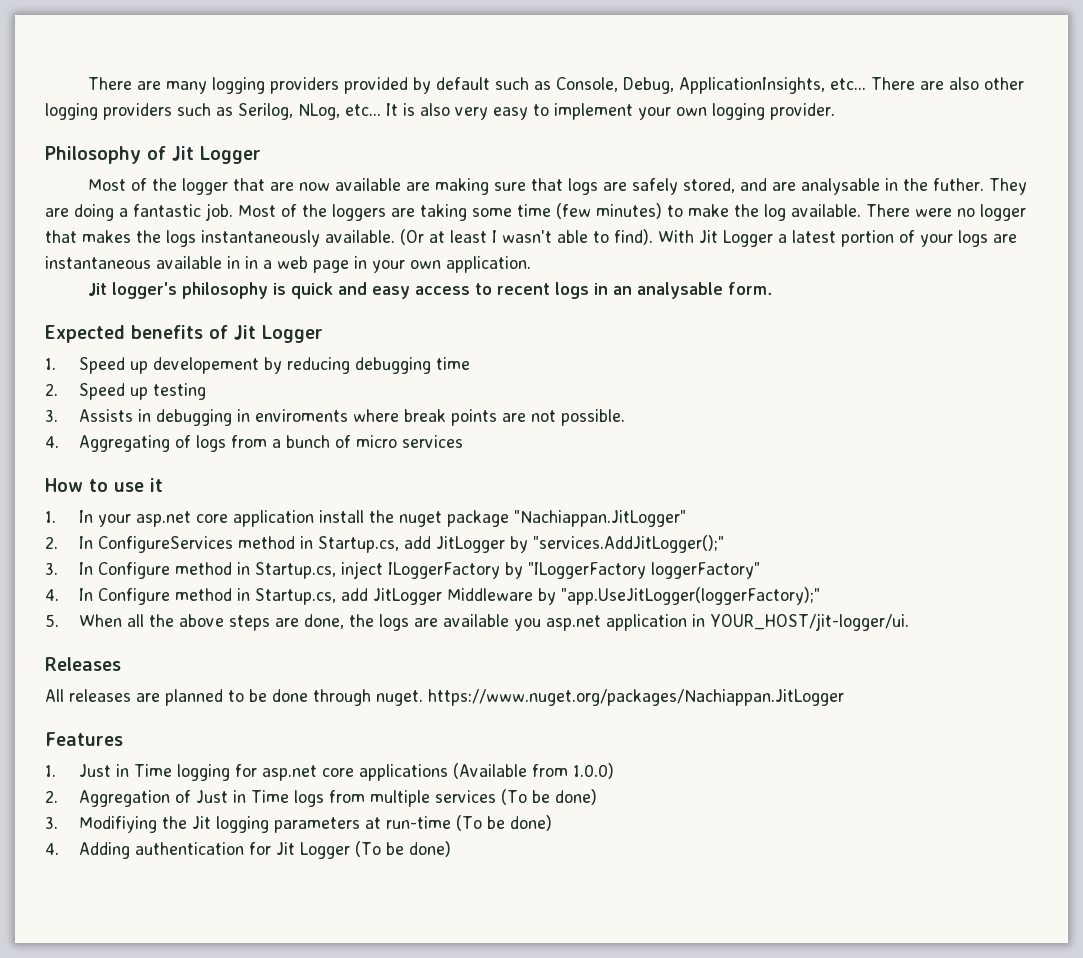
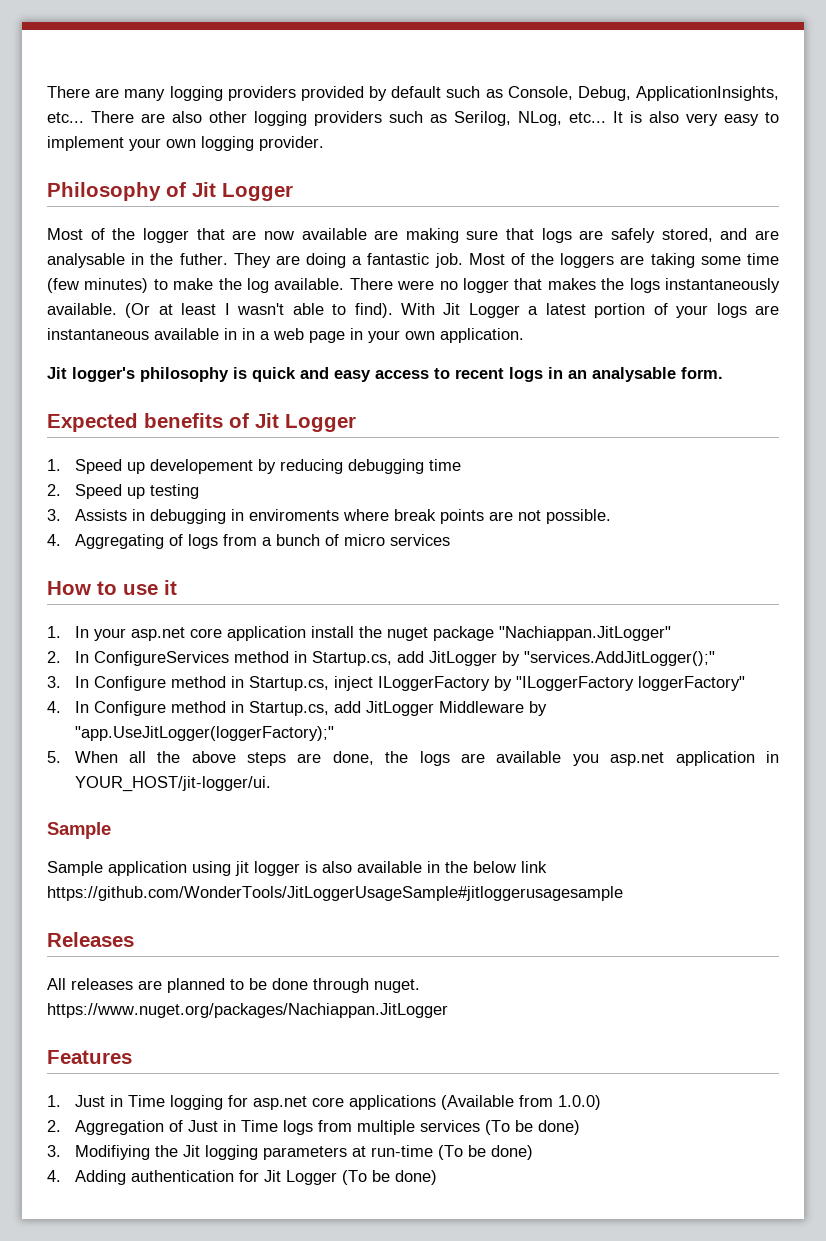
(909, 622) none -> [47,822,111,839] [47,861,547,876] [47,886,623,901] // Sample // Sample application using jit logger is also available in the below link https://github.com/WonderTools/JitLoggerUsageSample#jitloggerusagesample

